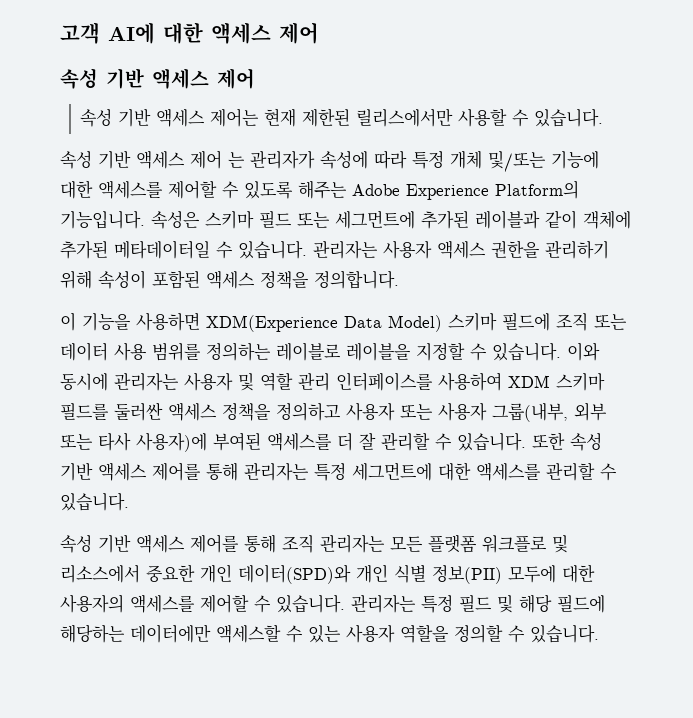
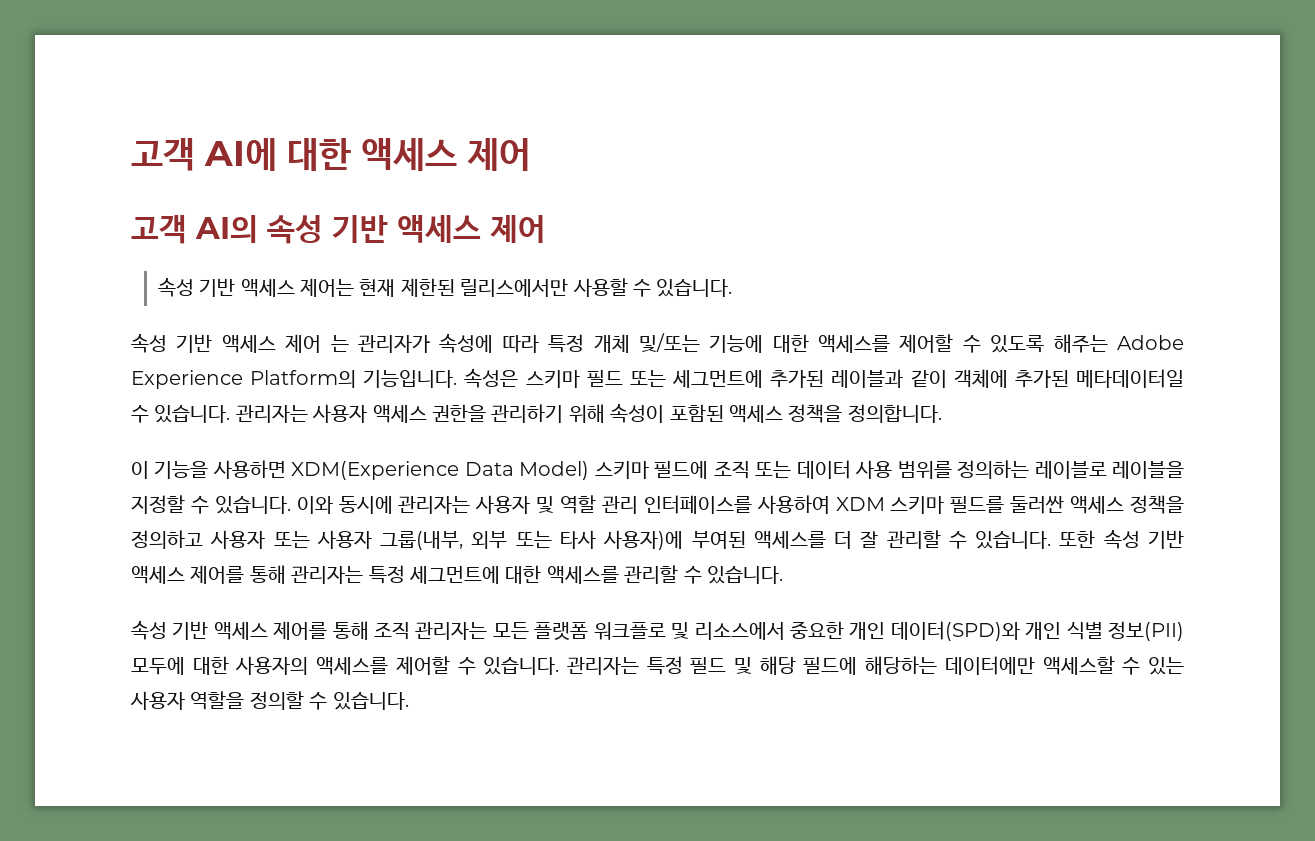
(319, 33) none -> [131,215,258,244] 고객 AI의

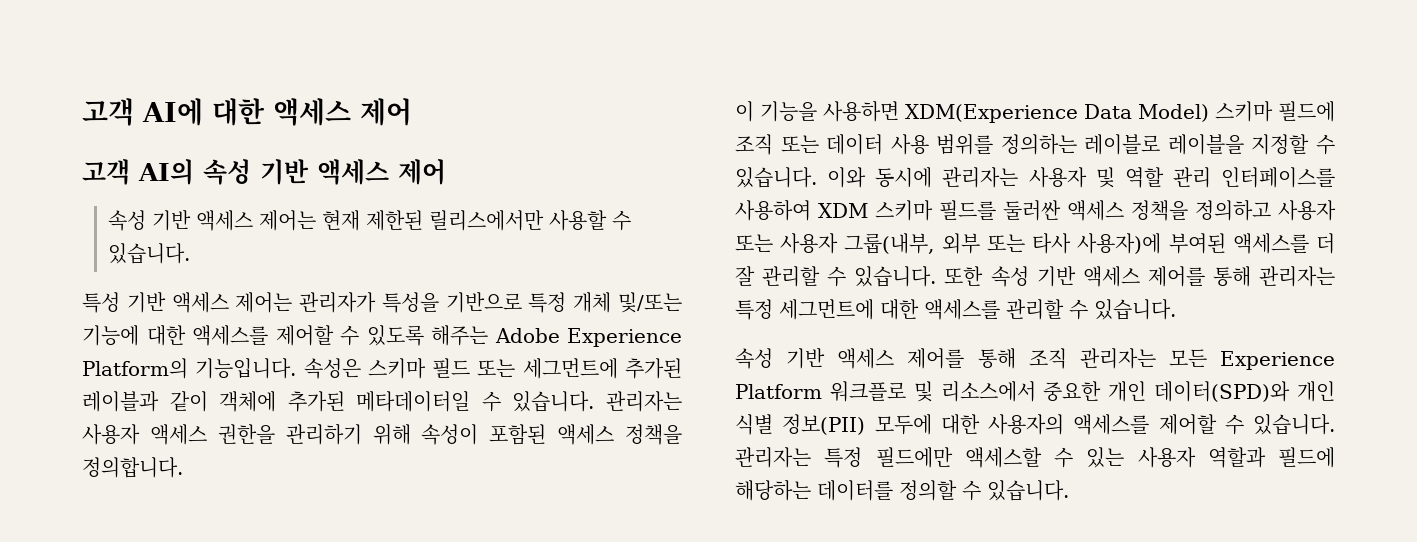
[131,333,539,353] 속성 기반 액세스 제어 는 관리자가 속성에 따라 -> [82,292,522,313] 특성 기반 액세스 제어는 관리자가 특성을 기반으로
[534,622,589,640] 플랫폼 -> [1220,351,1335,370] [735,384,822,399] Experience Platform
[690,656,1185,675] [130,691,245,710] 필드 및 해당 필드에 해당하는 데이터에만 액세스할 수 있는 사용자 역할을 -> [875,447,1335,468] [735,480,893,501] 필드에만 액세스할 수 있는 사용자 역할과 필드에 해당하는 데이터를

